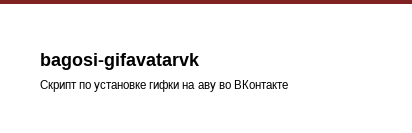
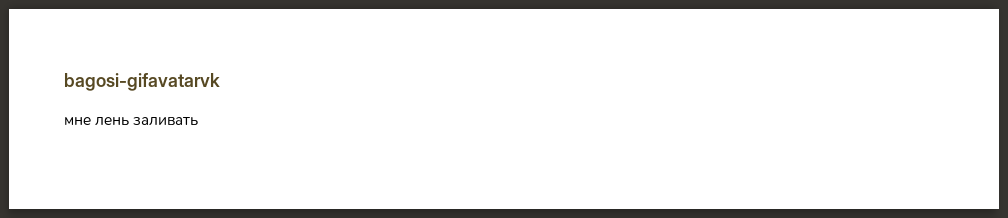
[40,80,288,92] Скрипт по установке гифки на аву во ВКонтакте -> [64,117,199,126] мне лень заливать

